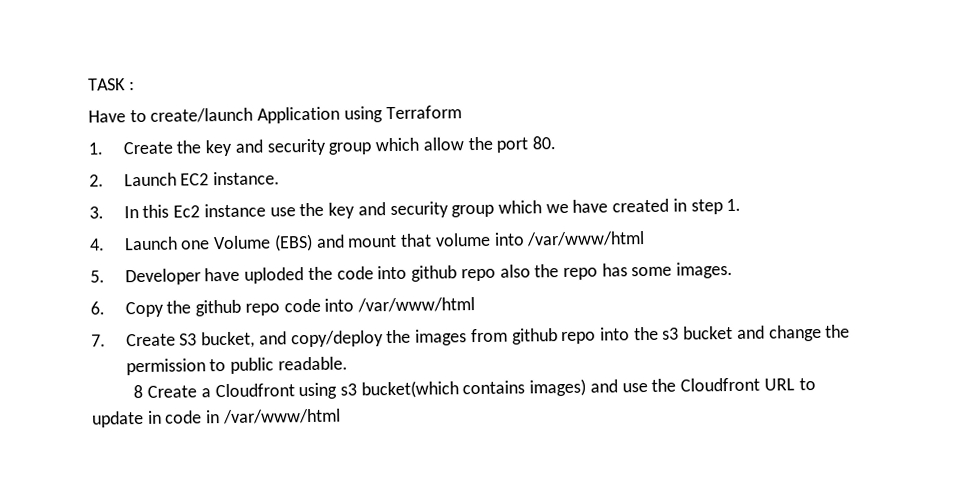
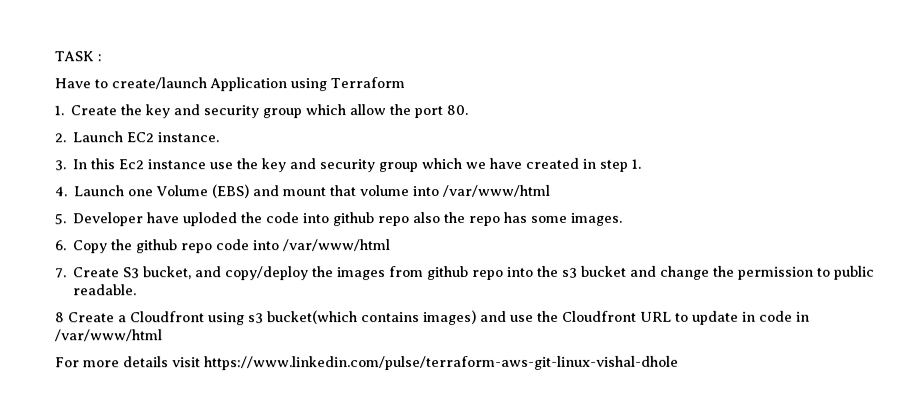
(341, 416) none -> [55,355,679,371] // For more details visit https://www.linkedin.com/pulse/terraform-aws-git-linux-vishal-dhole

